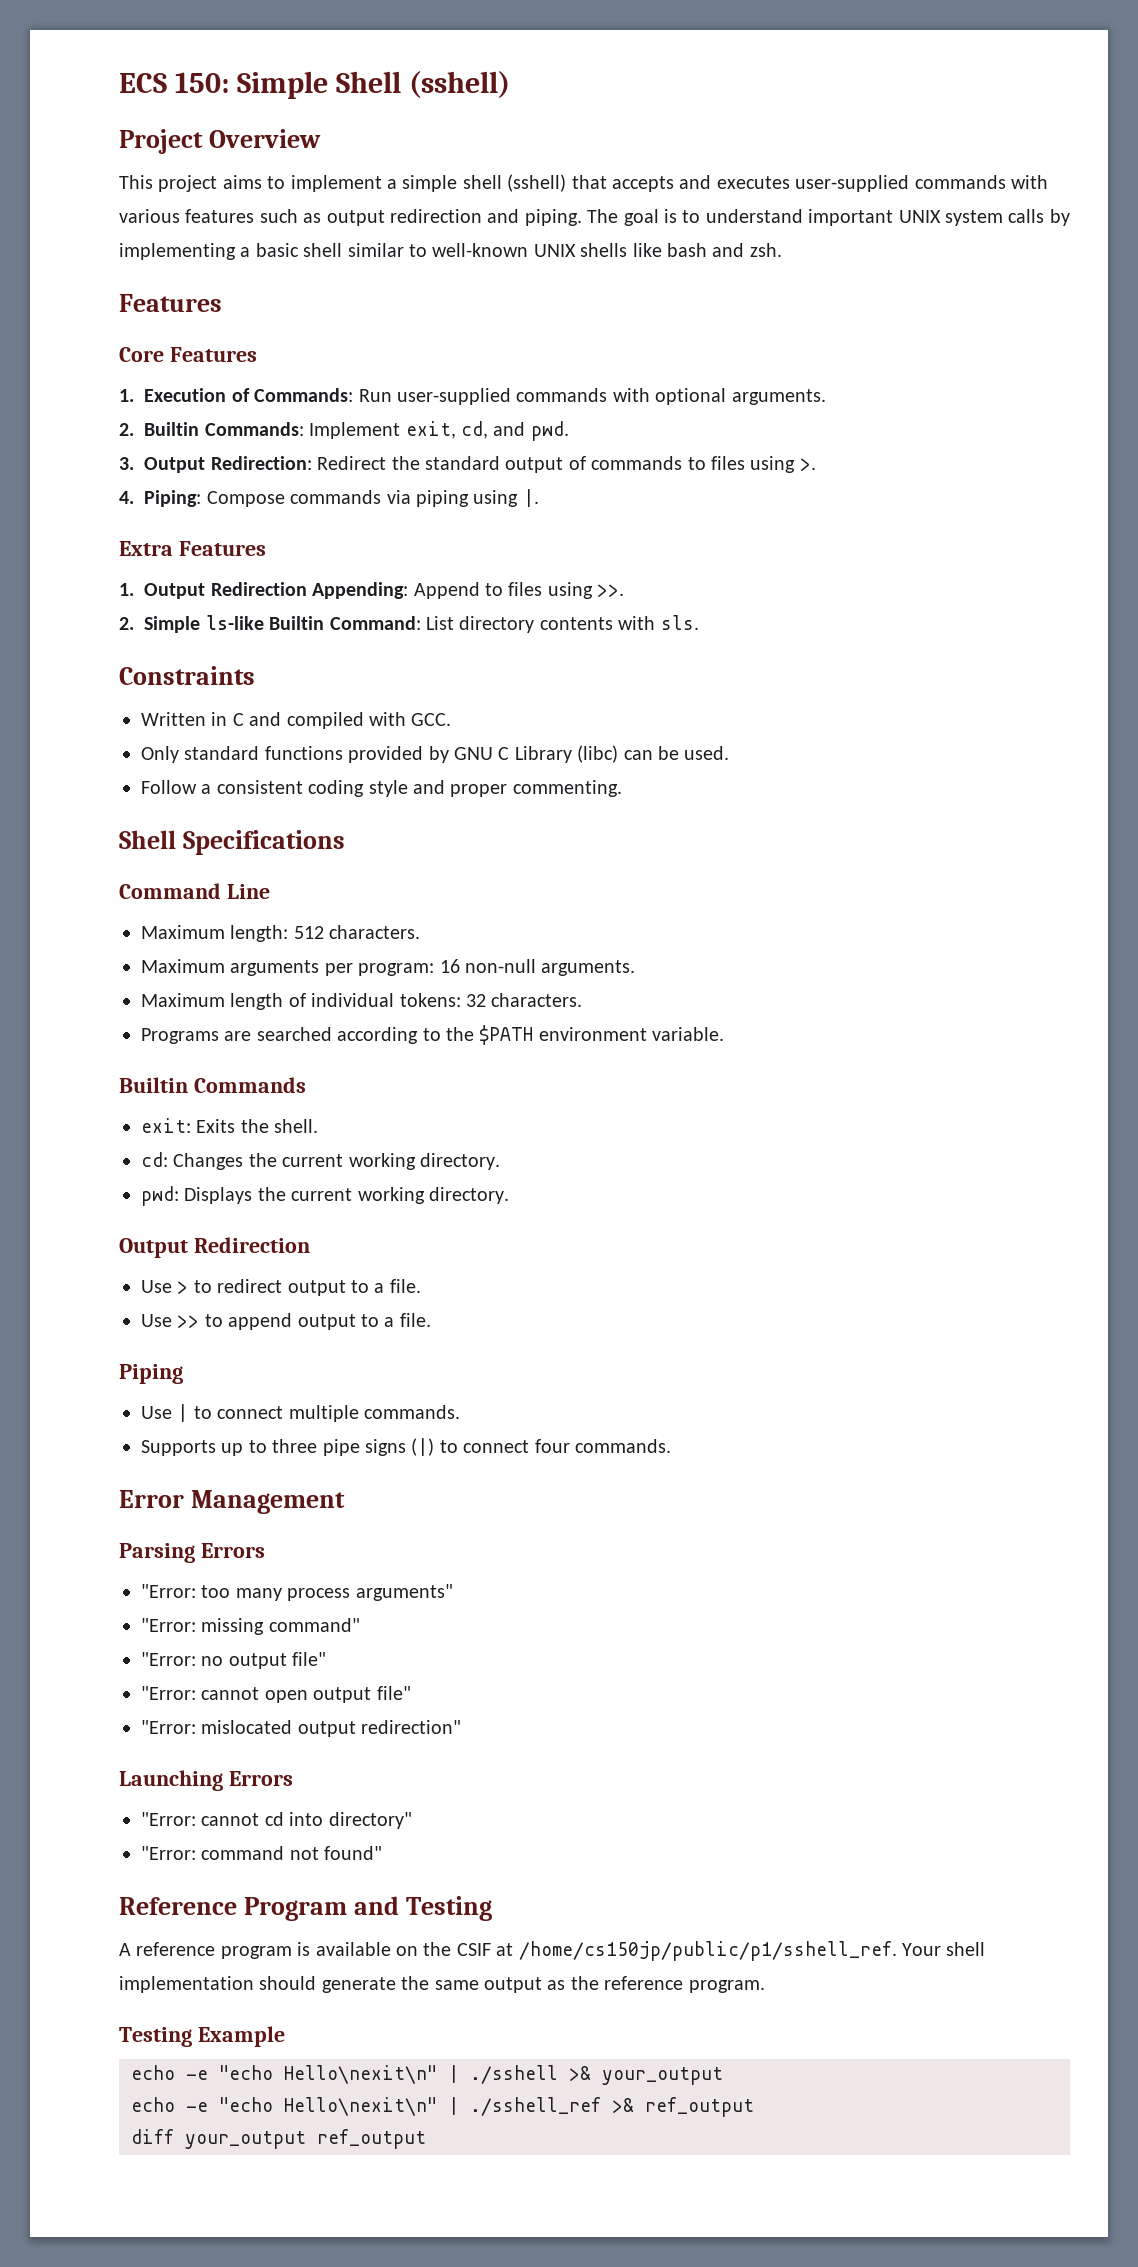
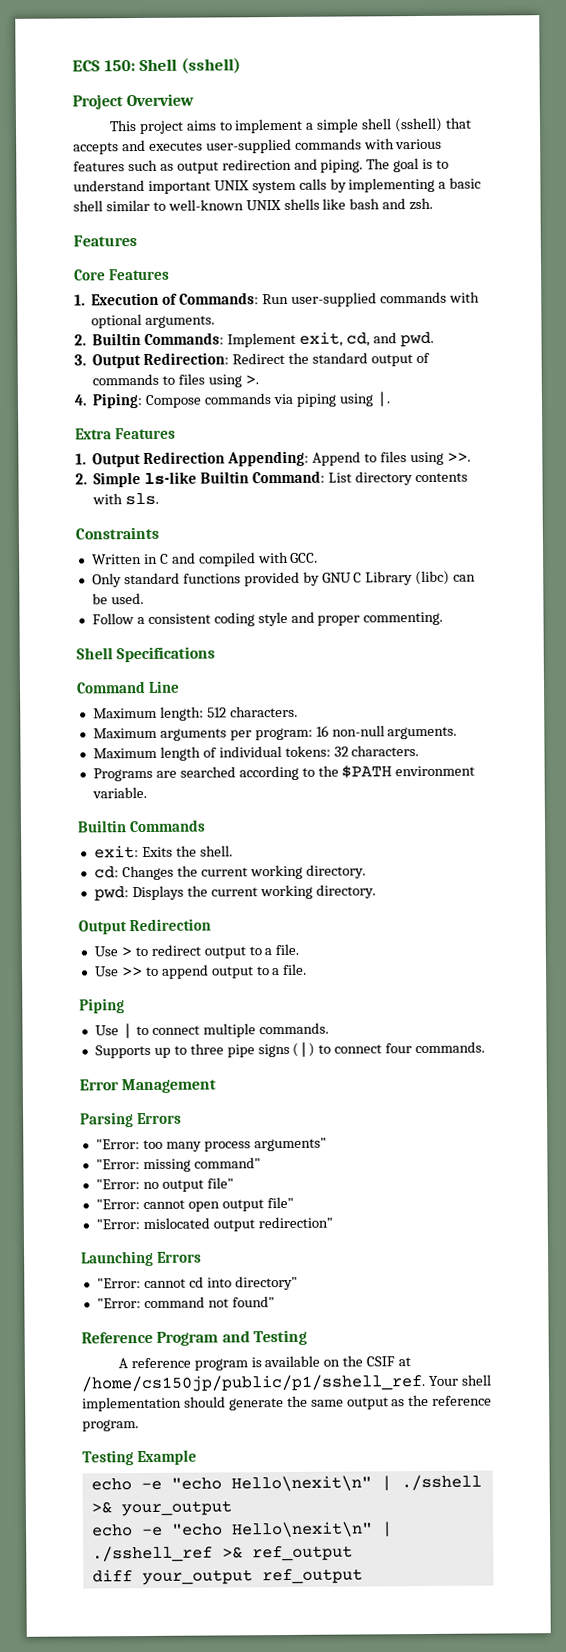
[237,71,329,99] Simple -> (136, 66) none

